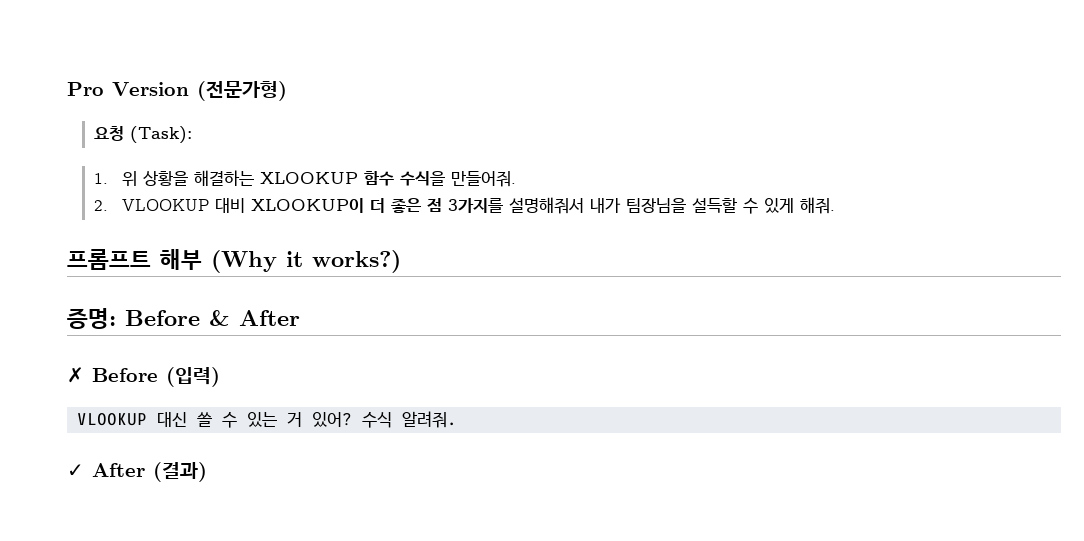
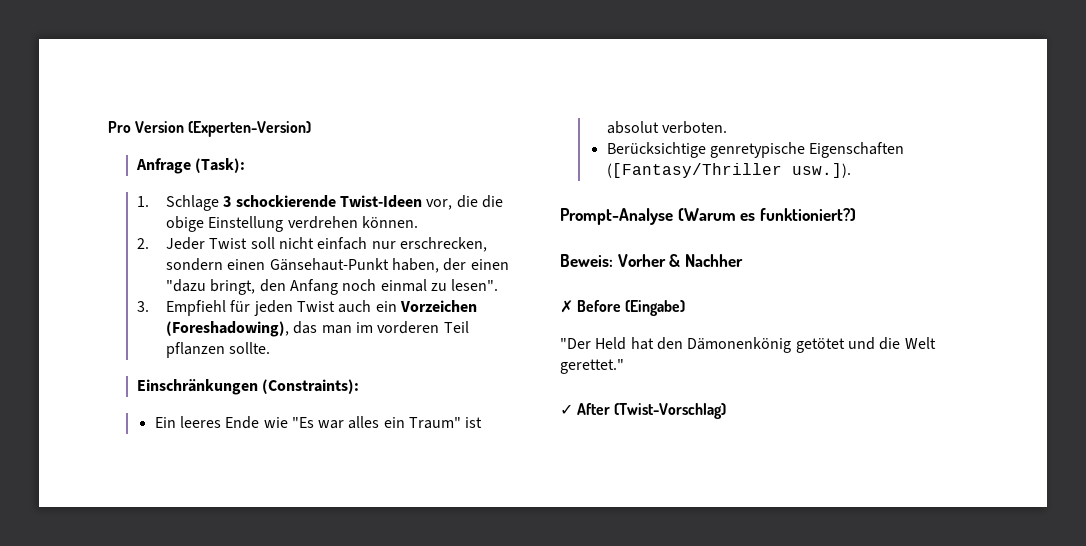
[197,81,287,101] [94,126,125,141] (전문가형) // 요청 -> [188,121,312,137] [135,158,191,174] (Experten-Version) // Anfrage
[121,170,516,187] [94,197,835,214] [67,249,401,273] [67,308,300,329] [67,367,220,387] [77,411,458,428] 위 상황을 해결하는 XLOOKUP 함수 수식을 만들어줘. // 2. VLOOKUP 대비 XLOOKUP이 더 좋은 점 3가지를 설명해줘서 내가 팀장님을 설득할 수 있게 해줘. // 프롬프트 해부 (Why it works?) // 증명: Before & After // ✗ Before (입력) // VLOOKUP 대신 쓸 수 있는 거 있어? 수식 알려줘. -> [165,195,503,211] [165,216,418,232] [136,237,487,252] [165,258,509,273] [165,279,499,295] [136,300,477,316] [165,321,469,337] [165,342,271,358] [136,379,360,395] [154,416,483,429] [606,121,727,134] [606,142,905,158] [606,163,851,178] [560,208,856,225] [560,254,743,267] [560,300,686,316] [560,337,936,353] [560,359,624,374] Schlage 3 schockierende Twist-Ideen vor, die die obige Einstellung verdrehen können. // 2. Jeder Twist soll nicht einfach nur erschrecken, sondern einen Gänsehaut-Punkt haben, der einen "dazu bringt, den Anfang noch einmal zu lesen". // 3. Empfiehl für jeden Twist auch ein Vorzeichen (Foreshadowing), das man im vorderen Teil pflanzen sollte. // Einschränkungen (Constraints): // Ein leeres Ende wie "Es war alles ein Traum" ist absolut verboten. // Berücksichtige genretypische Eigenschaften ([Fantasy/Thriller usw.]). // Prompt-Analyse (Warum es funktioniert?) // Beweis: Vorher & Nachher // ✗ Before (Eingabe) // "Der Held hat den Dämonenkönig getötet und die Welt gerettet."
[153,462,207,482] (결과) -> [614,403,727,419] (Twist-Vorschlag)

